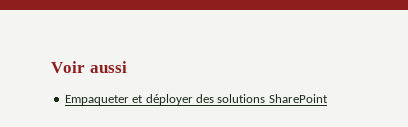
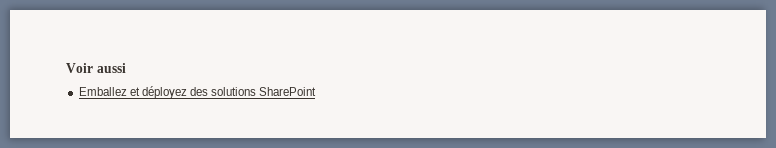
[64,94,193,105] Empaqueter et déployer -> [78,86,187,99] Emballez et déployez

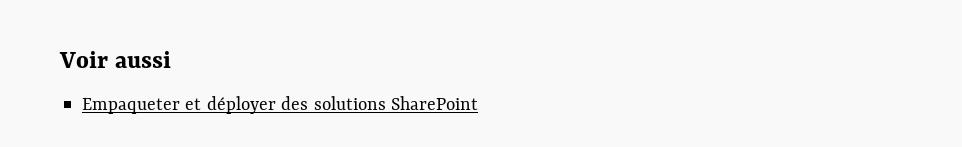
[78,86,187,99] Emballez et déployez -> [82,96,276,114] Empaqueter et déployer

